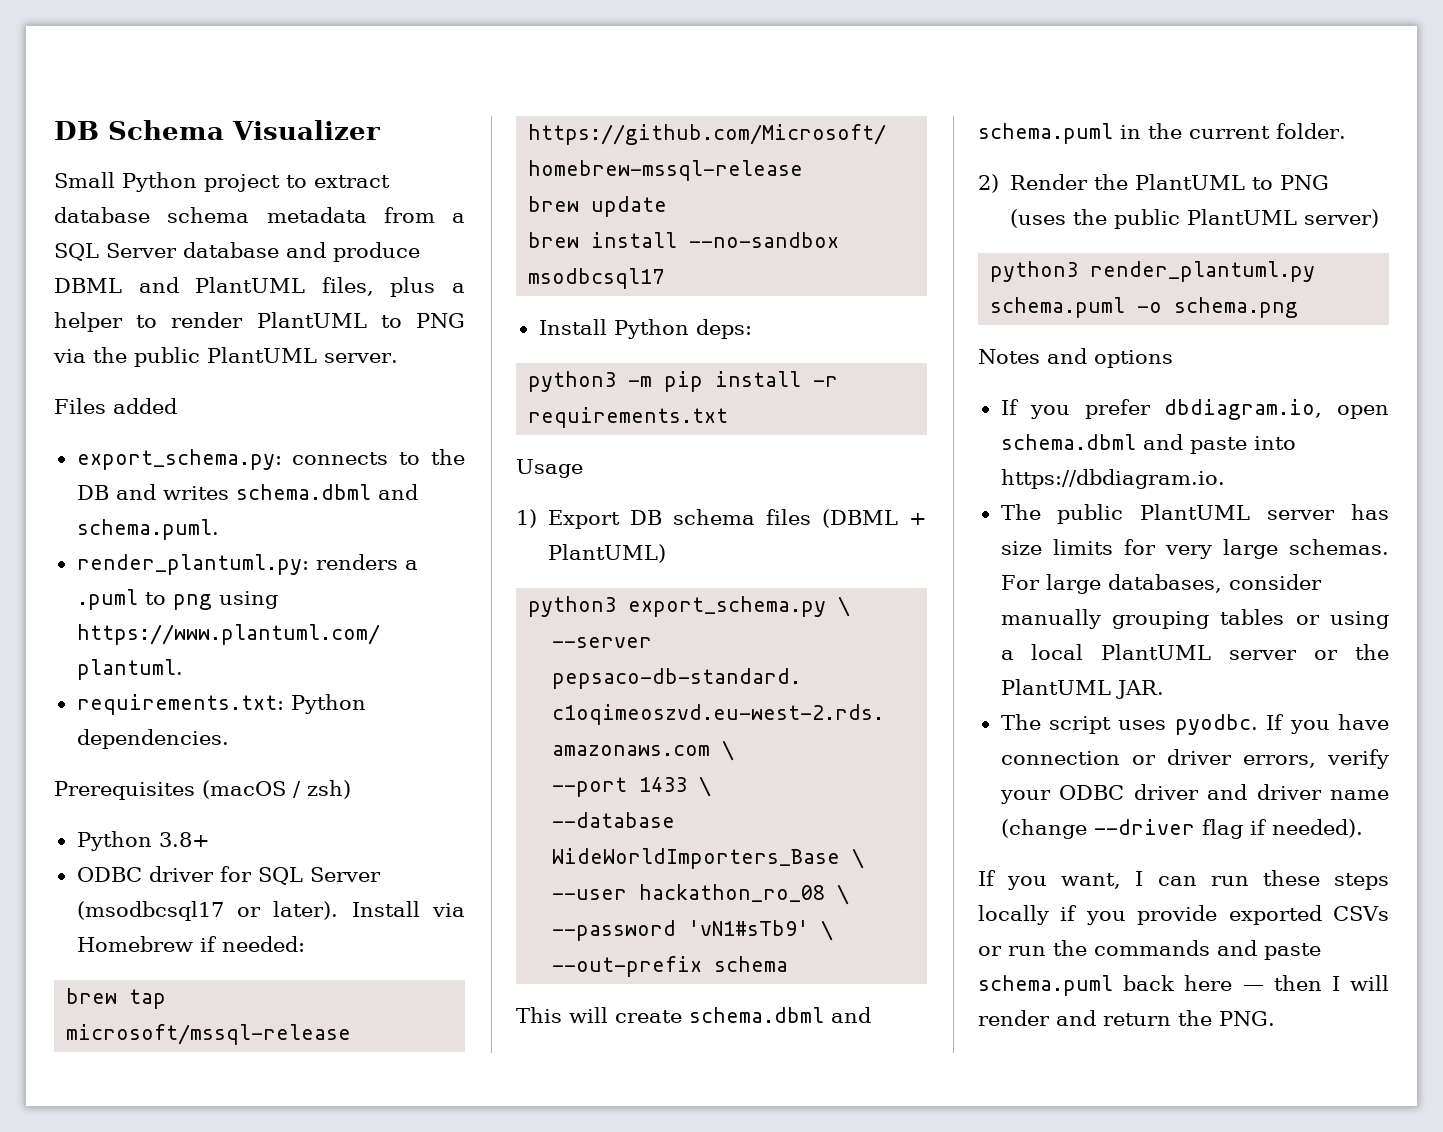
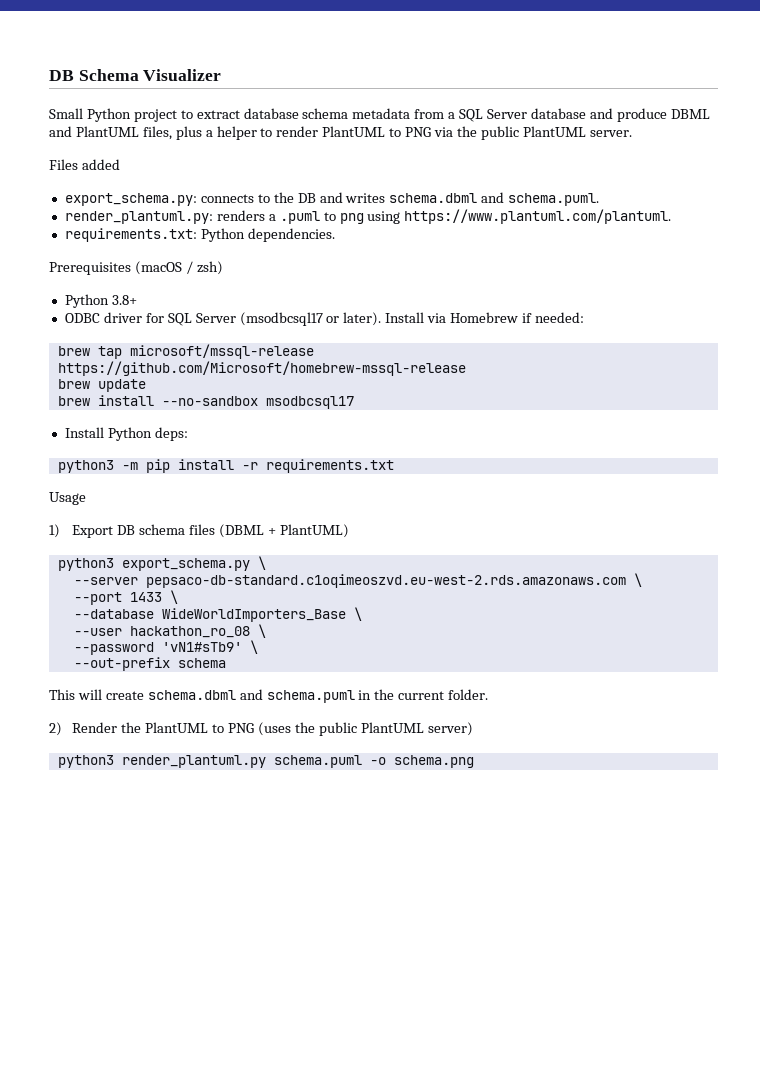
[978,348,1173,368] [1000,399,1389,420] [1000,434,1296,454] [1000,469,1225,489] [1000,504,1389,524] [1000,539,1389,559] [1000,574,1322,594] [1000,609,1389,629] [1000,644,1389,660] [1000,679,1164,699] [1000,714,1389,735] [1000,749,1389,769] [999,784,1389,804] [1000,819,1363,839] [978,870,1389,890] [978,905,1389,925] [978,940,1321,960] [978,975,1389,996] [978,1010,1275,1026] // Notes and options // If you prefer dbdiagram.io, open schema.dbml and paste into https://dbdiagram.io. // The public PlantUML server has size limits for very large schemas. For large databases, consider manually grouping tables or using a local PlantUML server or the PlantUML JAR. // The script uses pyodbc. If you have connection or driver errors, verify your ODBC driver and driver name (change --driver flag if needed). // If you want, I can run these steps locally if you provide exported CSVs or run the commands and paste schema.puml back here — then I will render and return the PNG. -> (474, 761) none

